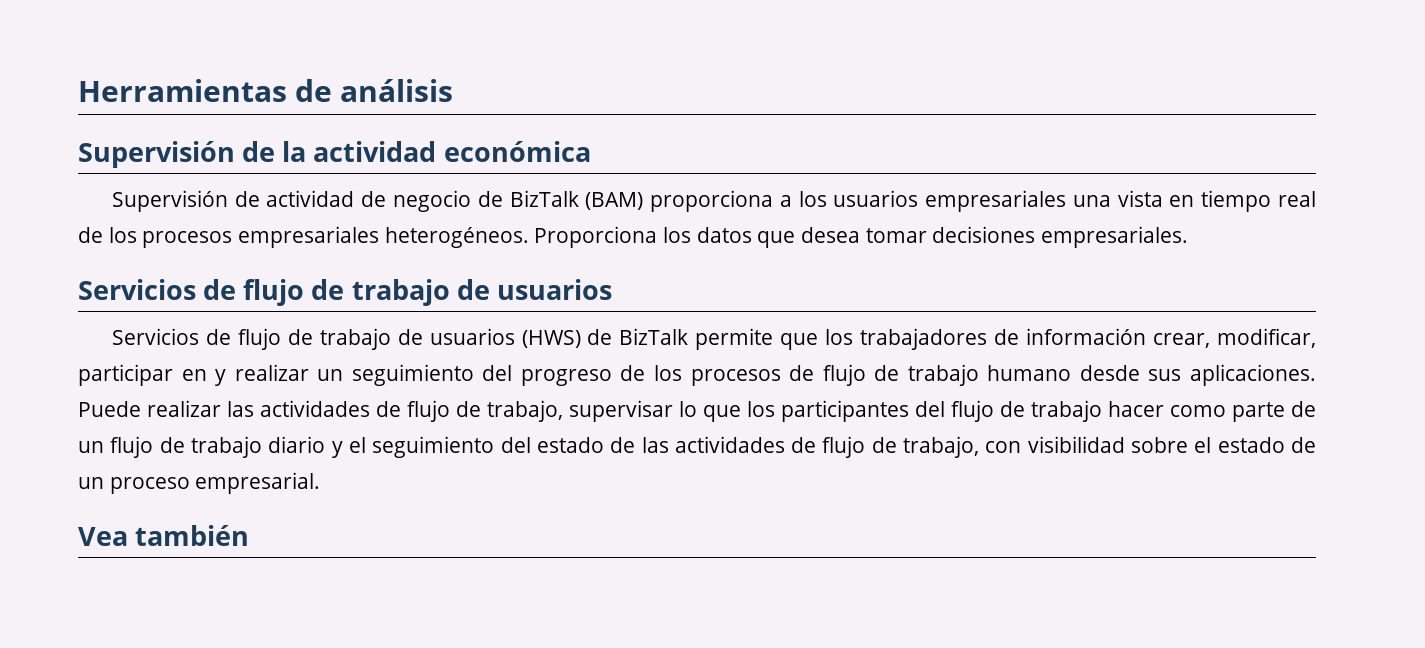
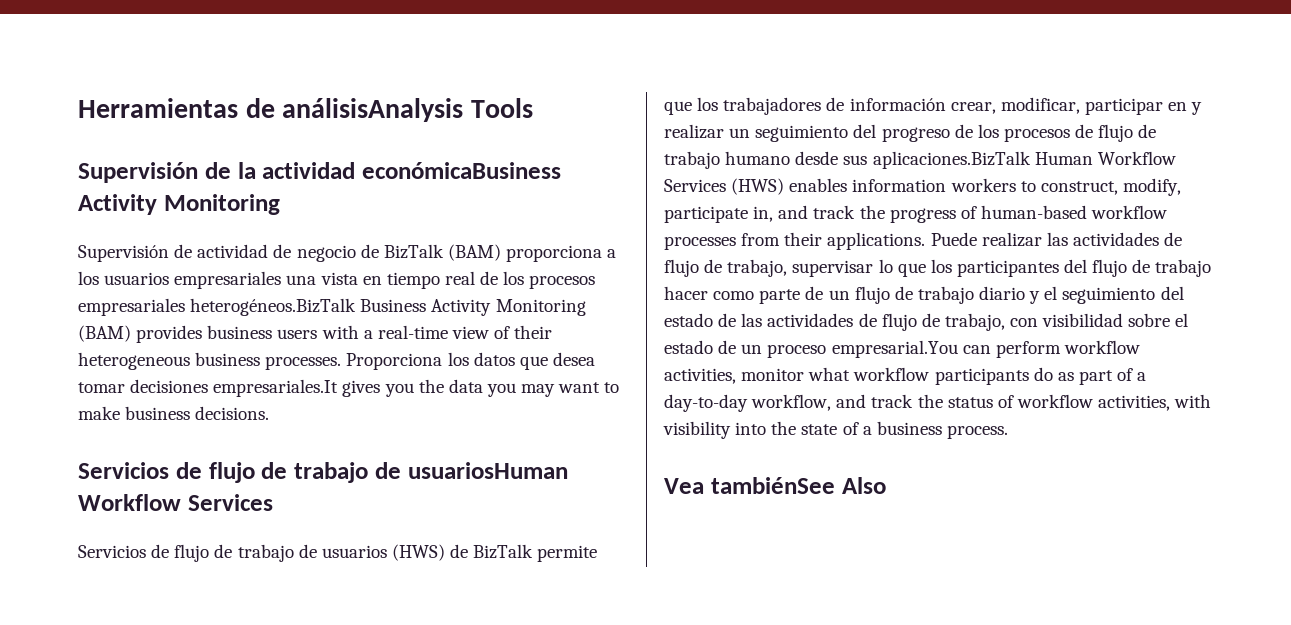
[339,79,453,102] análisis -> [282,98,533,122] análisisAnalysis Tools
[443,141,591,162] económica -> [362,162,561,179] [78,194,280,215] económicaBusiness Activity Monitoring
[384,227,529,248] heterogéneos. -> [190,298,586,316] [78,325,553,343] [78,352,342,370] heterogéneos.BizTalk Business Activity Monitoring (BAM) provides business users with a real-time view of their heterogeneous business processes.
[1041,226,1189,248] [78,279,612,306] empresariales. // Servicios de flujo de trabajo de usuarios -> [213,379,620,397] [78,406,270,420] [78,462,568,483] [78,494,273,511] empresariales.It gives you the data you may want to make business decisions. // Servicios de flujo de trabajo de usuariosHuman Workflow Services
[1190,364,1316,386] aplicaciones. -> [872,151,1176,169] [664,178,1181,196] [664,205,1168,223] [664,232,926,250] aplicaciones.BizTalk Human Workflow Services (HWS) enables information workers to construct, modify, participate in, and track the progress of human-based workflow processes from their applications.
[195,472,321,494] empresarial. -> [831,340,1140,358] [664,367,1147,385] [664,394,1212,412] [663,421,1008,439] empresarial.You can perform workflow activities, monitor what workflow participants do as part of a day-to-day workflow, and track the status of workflow activities, with visibility into the state of a business process.
[135,525,250,546] también -> [710,477,886,494] tambiénSee Also

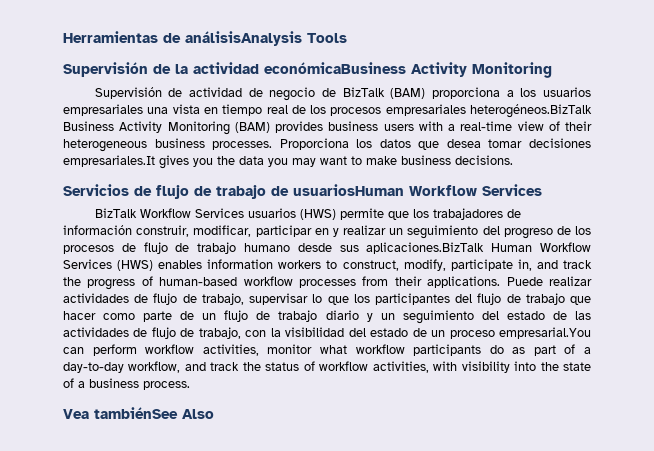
[78,544,534,562] Servicios de flujo de trabajo de usuarios (HWS) de BizTalk -> [94,208,336,220] BizTalk Workflow Services usuarios (HWS)
[950,102,996,114] crear, -> [136,225,190,237] construir,
[1046,232,1068,246] las -> (592, 281) none
(1212, 268) none -> [570,296,591,305] que
[1044,286,1058,300] el -> [380,313,395,320] un
[1042,313,1189,327] visibilidad sobre el -> [270,327,366,337] la visibilidad del

